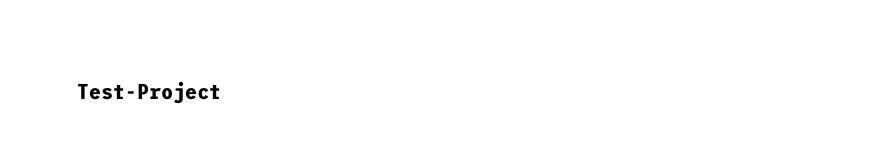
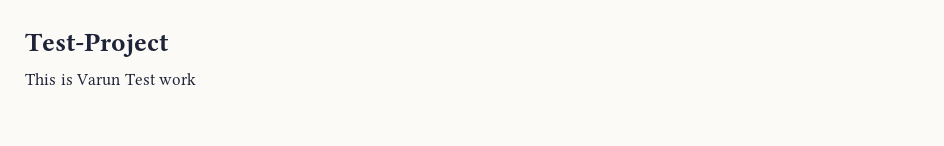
(221, 92) none -> [25,73,197,86] // This is Varun Test work

